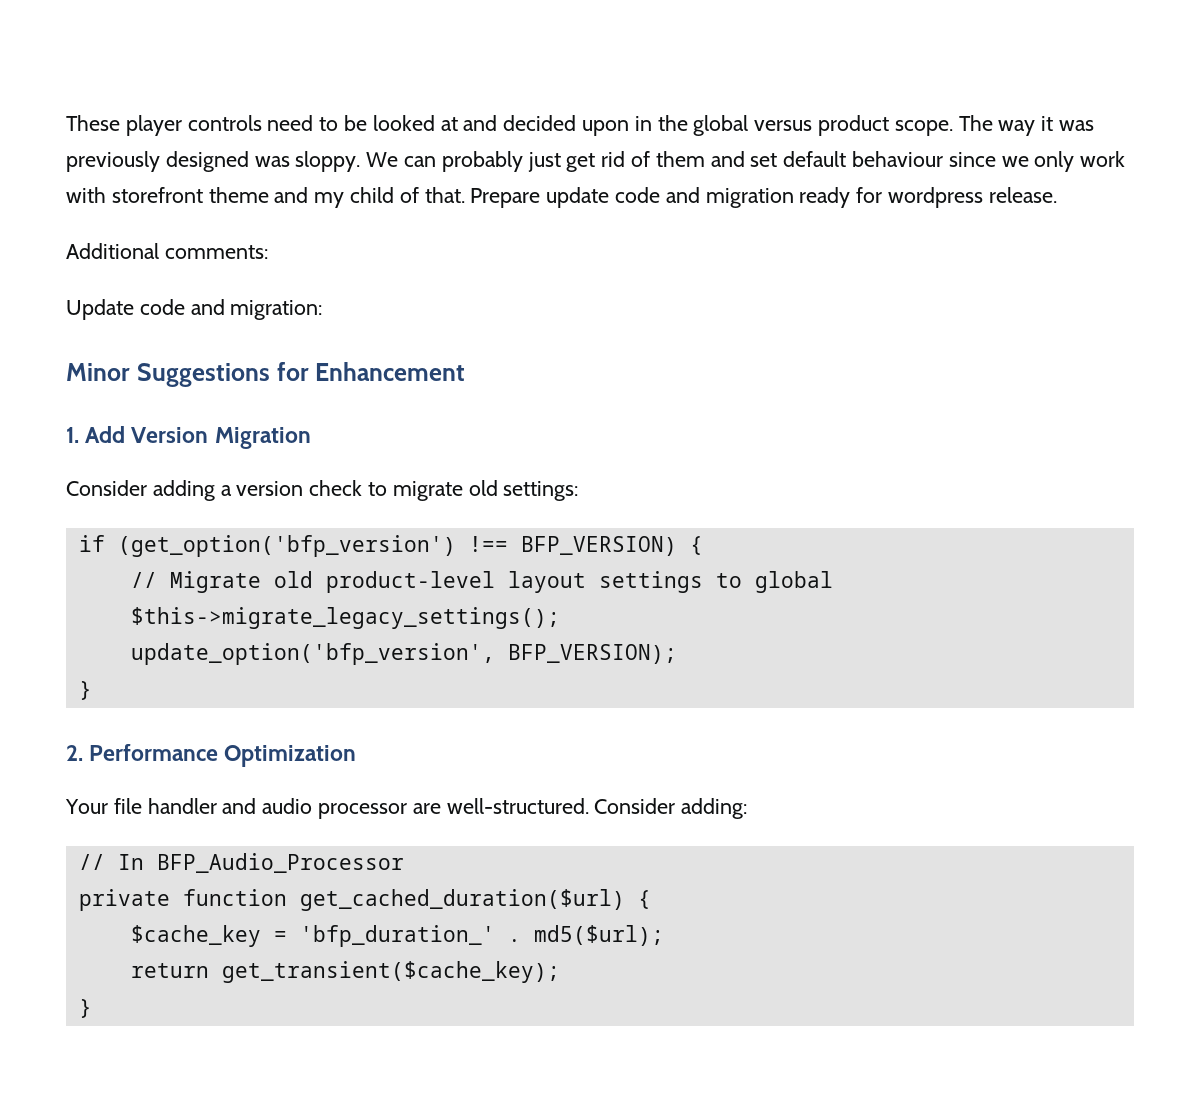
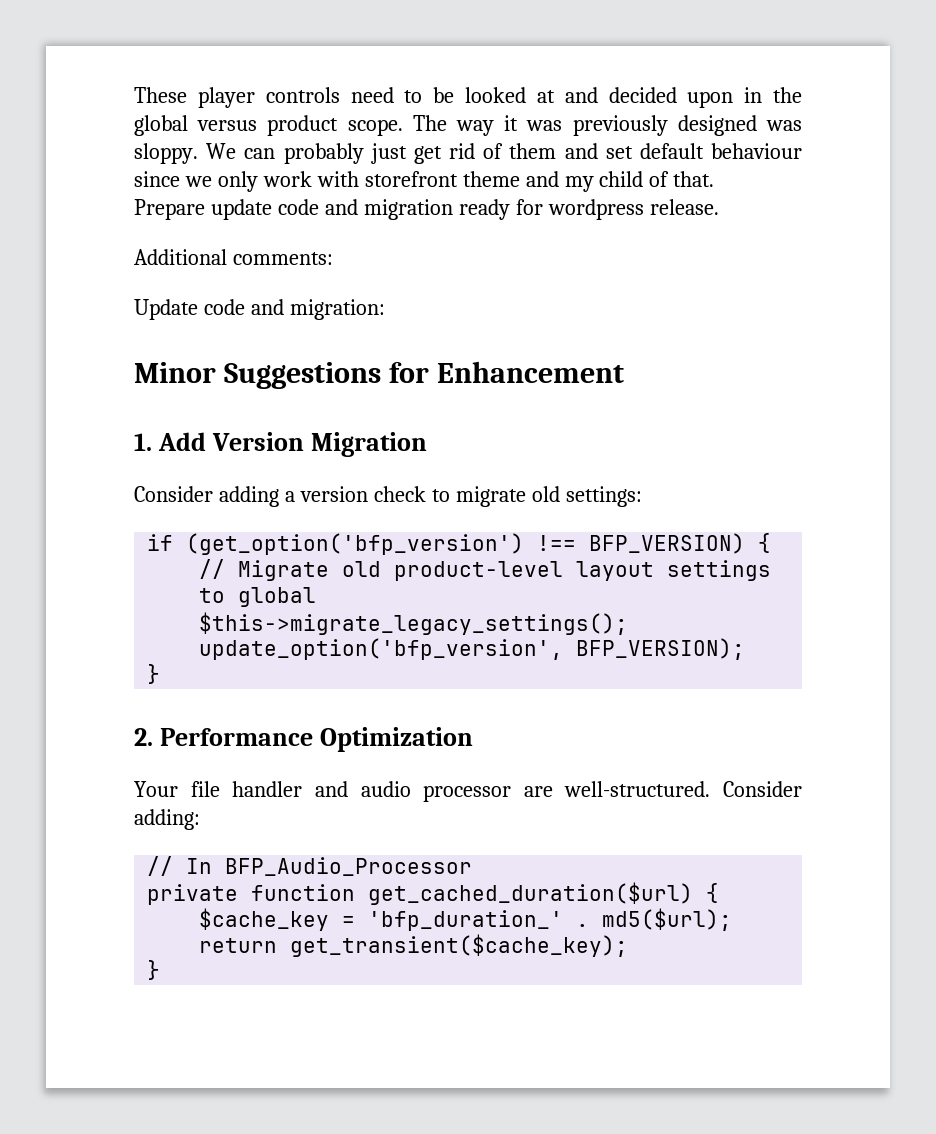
(465, 195) none -> (715, 179) //

